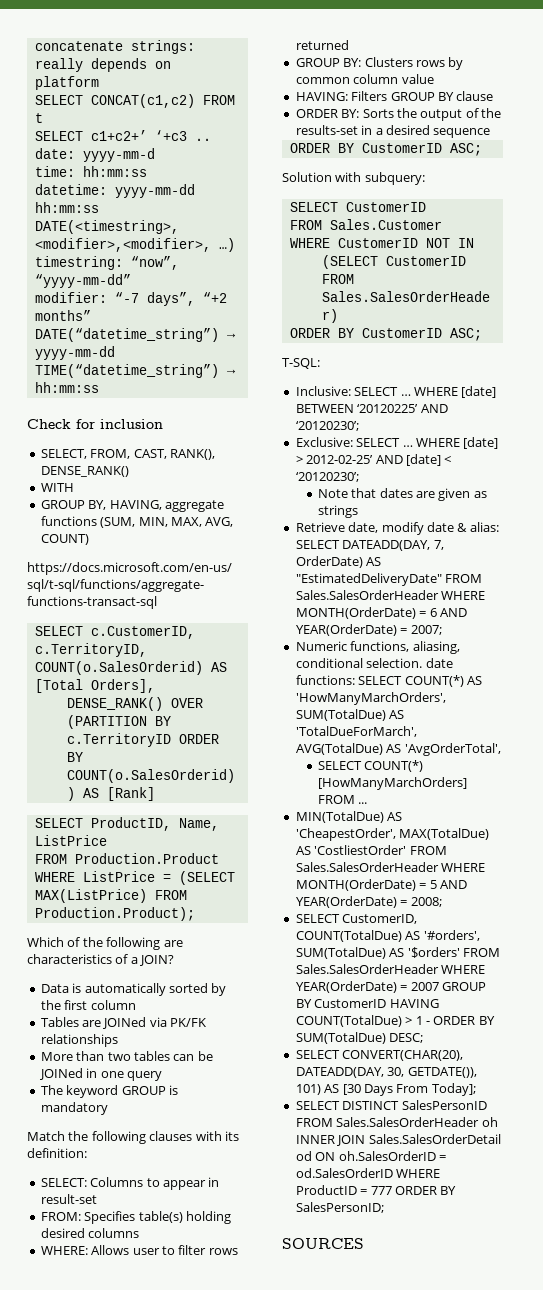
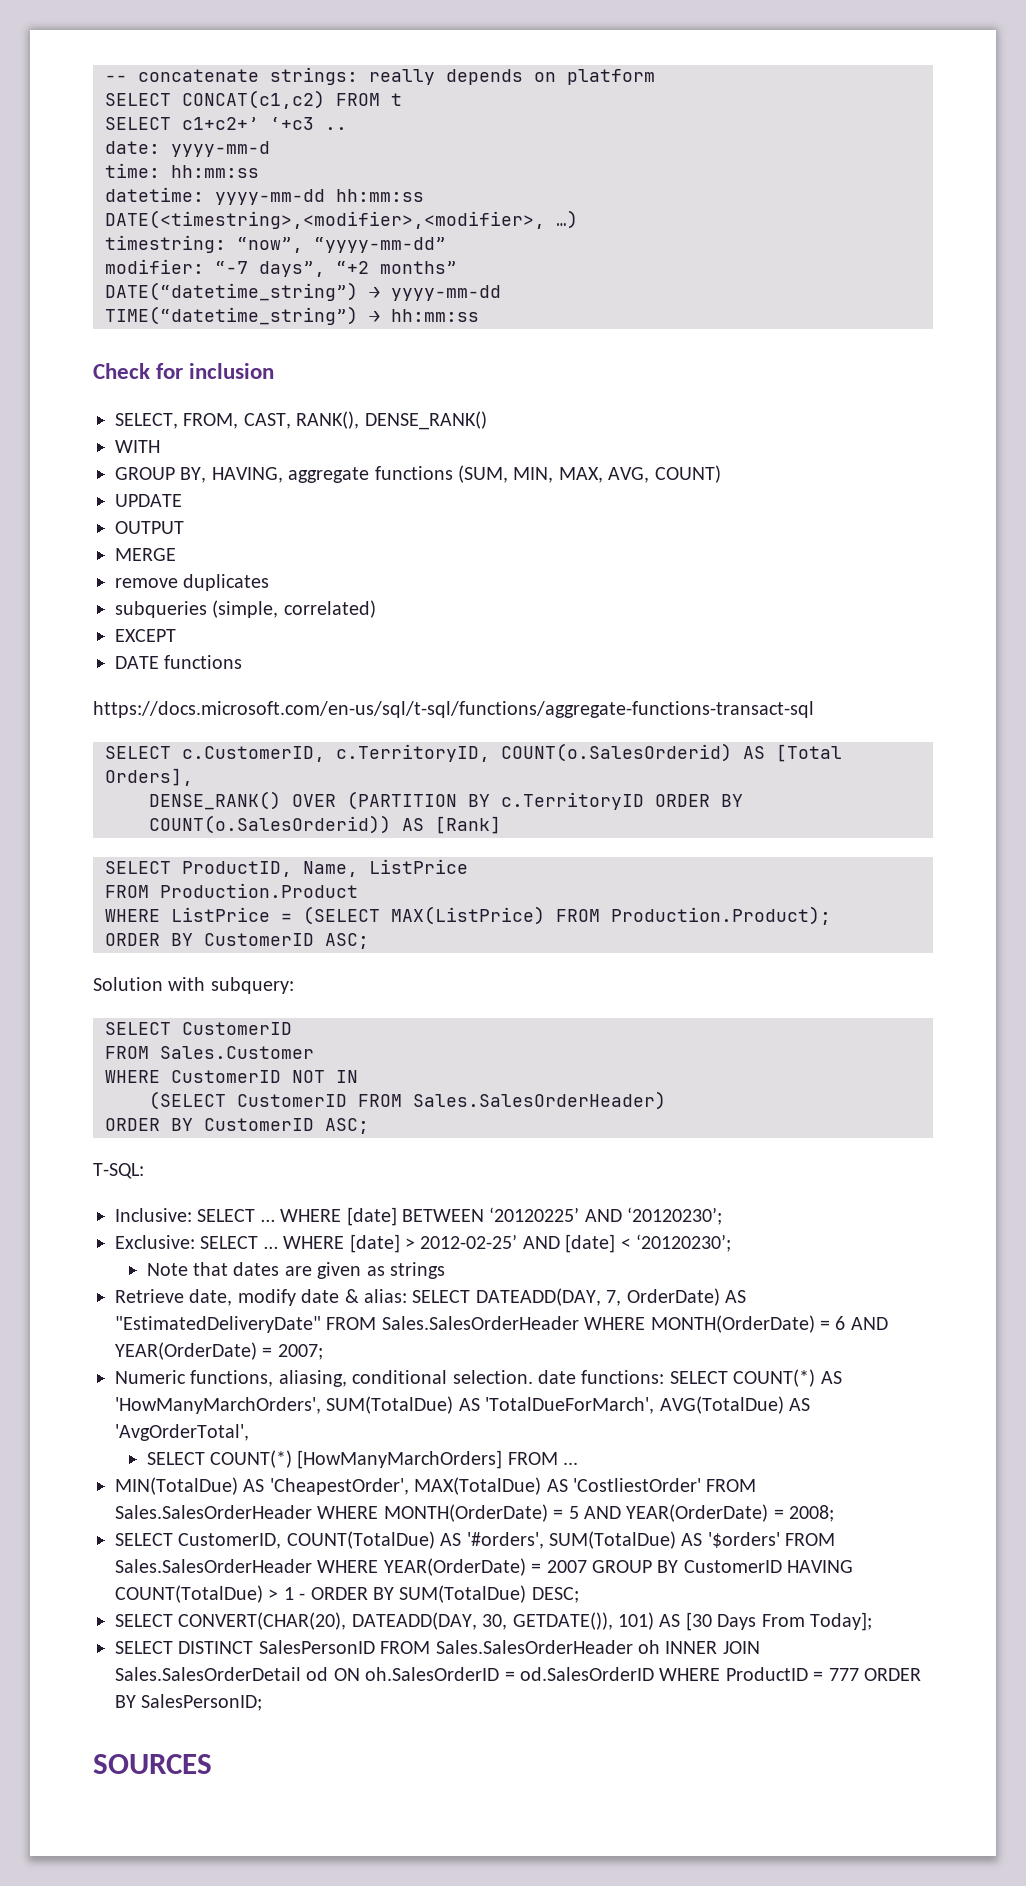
(34, 46) none -> [105,75,127,82] --
(89, 539) none -> [115,494,182,507] [115,521,184,534] [115,548,176,561] [115,574,270,591] [115,600,376,618] [115,629,176,642] [115,655,243,669] // UPDATE // OUTPUT // MERGE // remove duplicates // subqueries (simple, correlated) // EXCEPT // DATE functions
[27,937,183,950] [27,954,175,966] [40,983,227,996] [40,1000,136,1010] [40,1017,207,1029] [40,1034,118,1047] [40,1051,213,1061] [38,1068,162,1081] [40,1085,178,1098] [40,1102,108,1115] [27,1131,239,1144] [27,1148,87,1158] [40,1177,220,1190] [40,1194,97,1204] [40,1211,231,1224] [40,1228,140,1238] [40,1245,238,1255] [295,40,349,50] [295,57,464,70] [295,74,434,84] [295,91,494,101] [295,108,501,121] [295,125,491,138] // Which of the following are characteristics of a JOIN? // Data is automatically sorted by the first column // Tables are JOINed via PK/FK relationships // More than two tables can be JOINed in one query // The keyword GROUP is mandatory // Match the following clauses with its definition: // SELECT: Columns to appear in result-set // FROM: Specifies table(s) holding desired columns // WHERE: Allows user to filter rows returned // GROUP BY: Clusters rows by common column value // HAVING: Filters GROUP BY clause // ORDER BY: Sorts the output of the results-set in a desired sequence -> (831, 915) none

